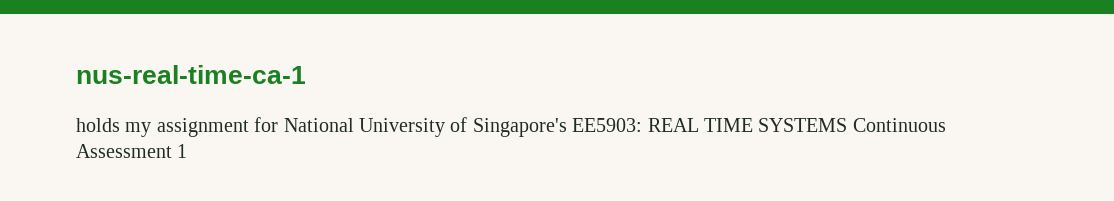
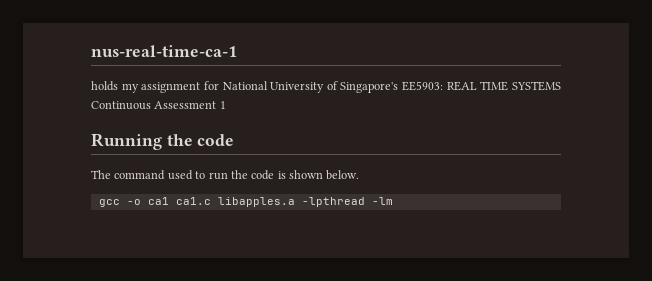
(188, 151) none -> [91,133,235,150] [91,170,360,180] [98,197,393,207] // Running the code // The command used to run the code is shown below. // gcc -o ca1 ca1.c libapples.a -lpthread -lm

